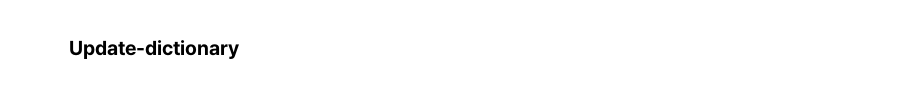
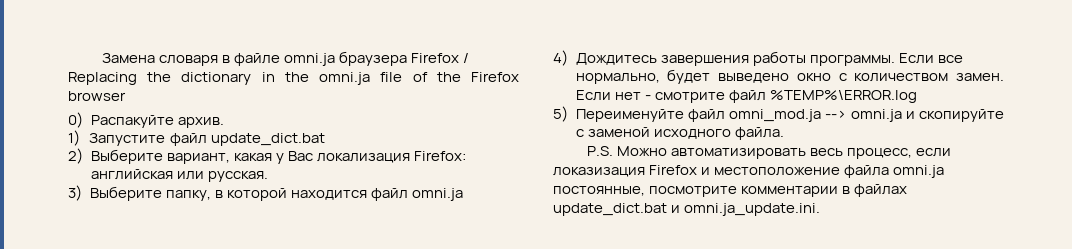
[69,40,239,59] Update-dictionary -> [101,51,469,66] [68,72,519,85] [68,91,126,101] [68,112,224,128] [68,130,325,146] [68,148,466,164] [90,169,268,182] [68,185,463,201] [553,50,963,66] [575,69,1004,84] [575,90,917,103] [553,106,1004,122] [575,127,784,140] [586,146,951,159] [553,165,945,178] [553,184,908,197] [553,203,821,216] Замена словаря в файле omni.ja браузера Firefox / Replacing the dictionary in the omni.ja file of the Firefox browser // 0) Распакуйте архив. // 1) Запустите файл update_dict.bat // 2) Выберите вариант, какая у Вас локализация Firefox: английская или русская. // 3) Выберите папку, в которой находится файл omni.ja // 4) Дождитесь завершения работы программы. Если все нормально, будет выведено окно с количеством замен. Если нет - смотрите файл %TEMP%\ERROR.log // 5) Переименуйте файл omni_mod.ja --> omni.ja и скопируйте с заменой исходного файла. // P.S. Можно автоматизировать весь процесс, если локазизация Firefox и местоположение файла omni.ja постоянные, посмотрите комментарии в файлах update_dict.bat и omni.ja_update.ini.

